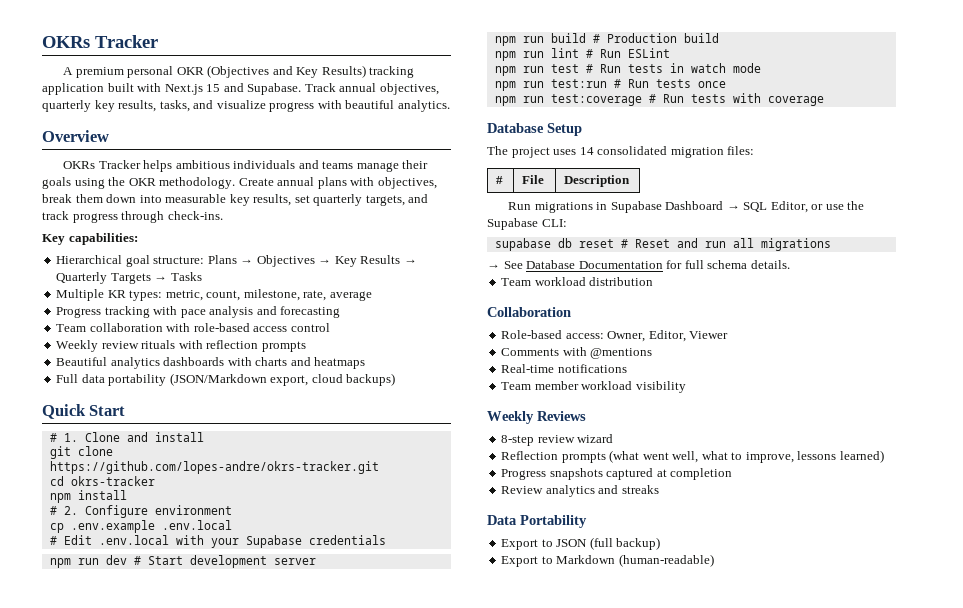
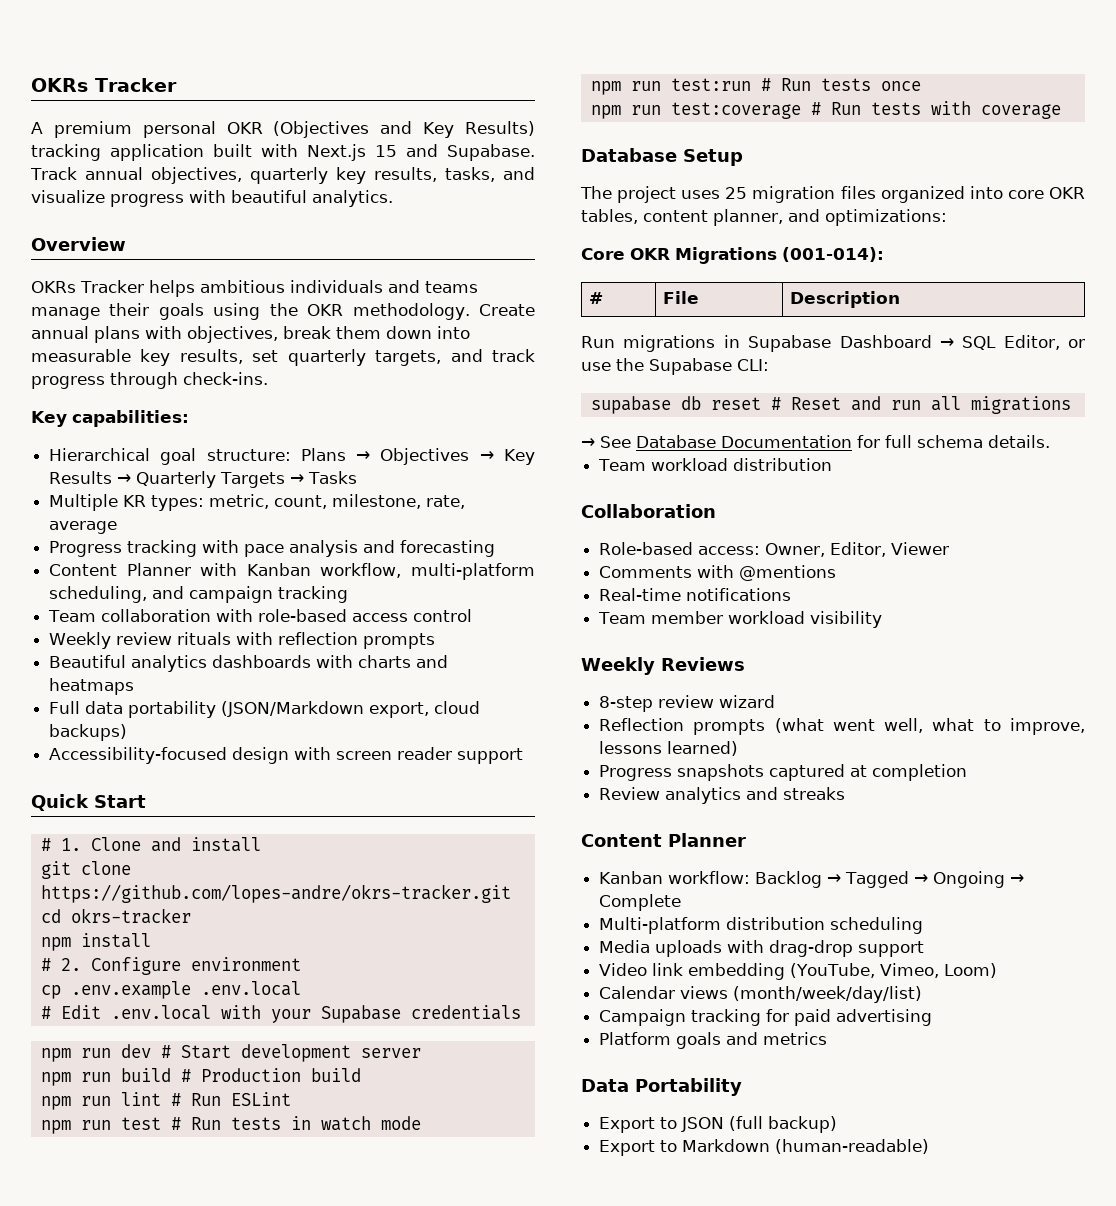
(341, 312) none -> [49,563,535,580] [49,586,349,603] // Content Planner with Kanban workflow, multi-platform scheduling, and campaign tracking
(396, 379) none -> [49,747,524,764] // Accessibility-focused design with screen reader support
[579,146,755,158] 14 consolidated migration files: -> [725,186,1085,203] [581,209,947,226] [581,247,884,264] 25 migration files organized into core OKR tables, content planner, and optimizations: // Core OKR Migrations (001-014):
(659, 489) none -> [581,833,746,847] [599,871,1025,888] [599,894,682,911] [599,917,924,934] [599,940,925,957] [599,963,998,980] [599,986,923,1003] [599,1009,933,1026] [599,1032,828,1049] // Content Planner // Kanban workflow: Backlog → Tagged → Ongoing → Complete // Multi-platform distribution scheduling // Media uploads with drag-drop support // Video link embedding (YouTube, Vimeo, Loom) // Calendar views (month/week/day/list) // Campaign tracking for paid advertising // Platform goals and metrics

